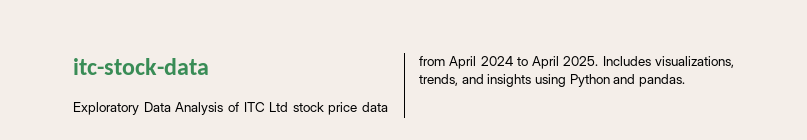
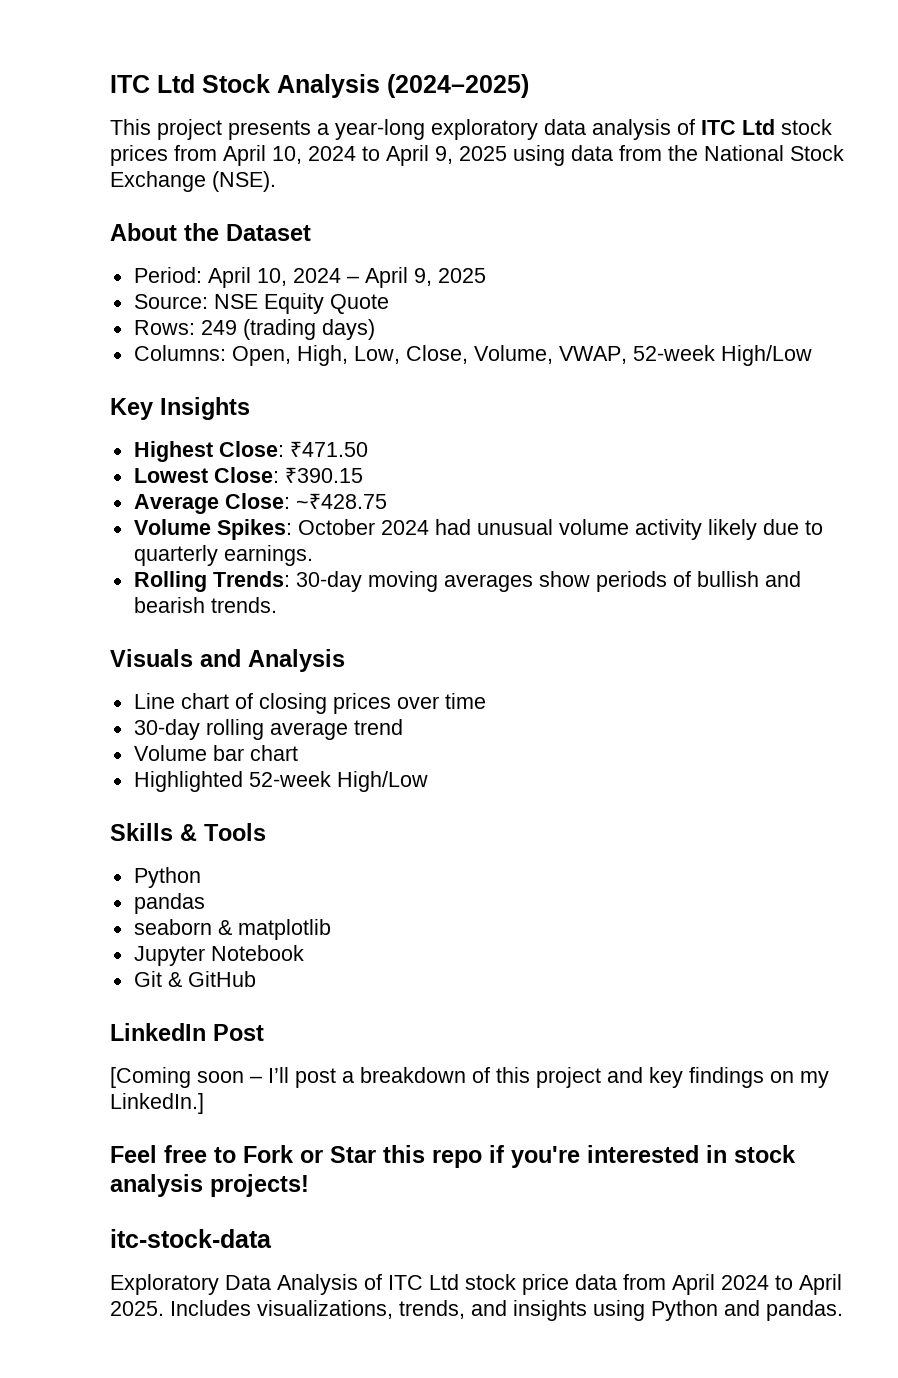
(73, 66) none -> [110,74,529,98] [110,119,832,140] [110,145,844,166] [110,171,276,192] [110,223,311,241] [133,267,486,288] [133,293,389,314] [133,319,375,340] [133,345,812,366] [110,397,250,420] [133,441,368,462] [133,467,363,483] [133,493,387,514] [133,519,823,540] [133,545,313,566] [133,571,801,592] [133,597,277,613] [110,649,345,672] [133,693,486,714] [133,719,403,740] [133,745,298,761] [133,771,428,792] [110,823,266,841] [133,867,201,888] [133,893,205,914] [133,919,331,940] [133,945,304,966] [133,971,256,987] [110,1023,264,1041] [110,1067,829,1088] [110,1093,204,1114] [110,1145,796,1168] [110,1174,309,1197] ITC Ltd Stock Analysis (2024–2025) // This project presents a year-long exploratory data analysis of ITC Ltd stock prices from April 10, 2024 to April 9, 2025 using data from the National Stock Exchange (NSE). // About the Dataset // Period: April 10, 2024 – April 9, 2025 // Source: NSE Equity Quote // Rows: 249 (trading days) // Columns: Open, High, Low, Close, Volume, VWAP, 52-week High/Low // Key Insights // Highest Close: ₹471.50 // Lowest Close: ₹390.15 // Average Close: ~₹428.75 // Volume Spikes: October 2024 had unusual volume activity likely due to quarterly earnings. // Rolling Trends: 30-day moving averages show periods of bullish and bearish trends. // Visuals and Analysis // Line chart of closing prices over time // 30-day rolling average trend // Volume bar chart // Highlighted 52-week High/Low // Skills & Tools // Python // pandas // seaborn & matplotlib // Jupyter Notebook // Git & GitHub // LinkedIn Post // [Coming soon – I’ll post a breakdown of this project and key findings on my LinkedIn.] // Feel free to Fork or Star this repo if you're interested in stock analysis projects! //

